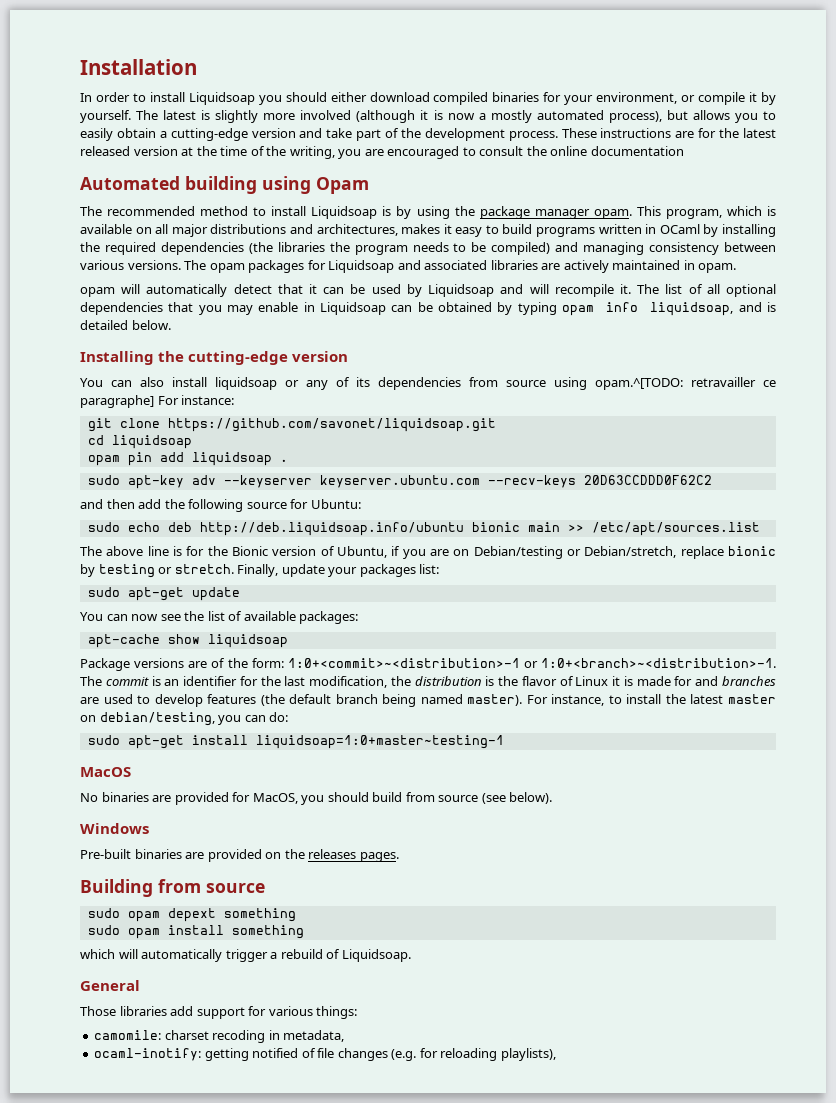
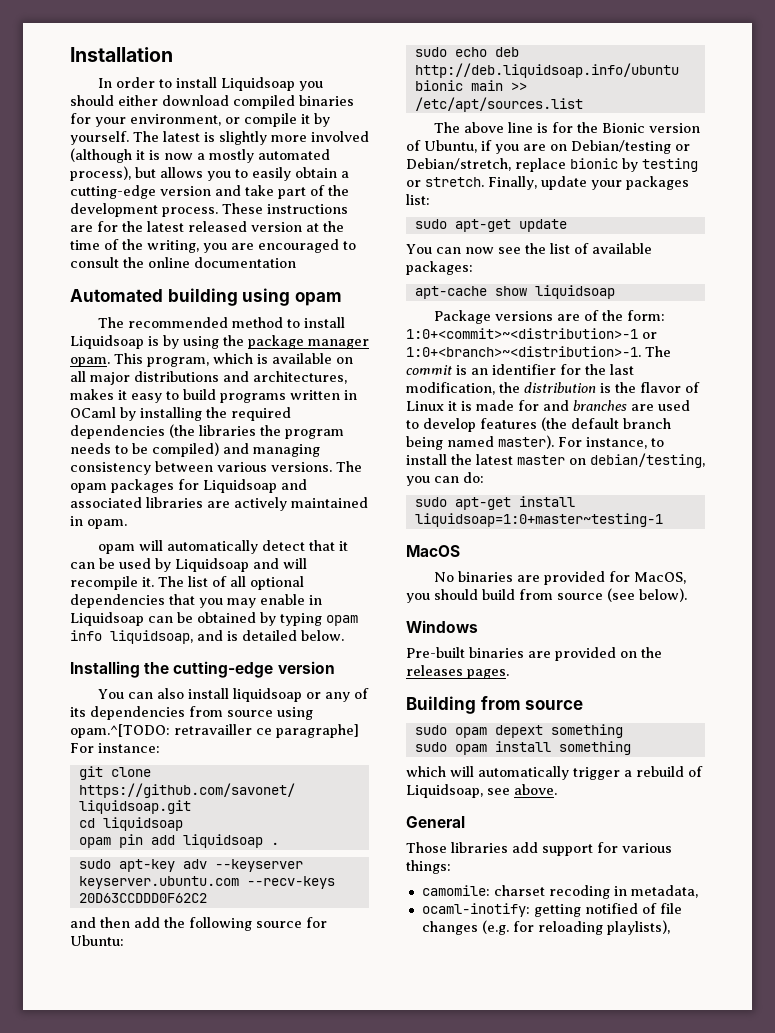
[316,177,369,194] Opam -> [294,292,342,306] opam
[341,949,411,962] Liquidsoap. -> [406,784,557,798] Liquidsoap, see above.

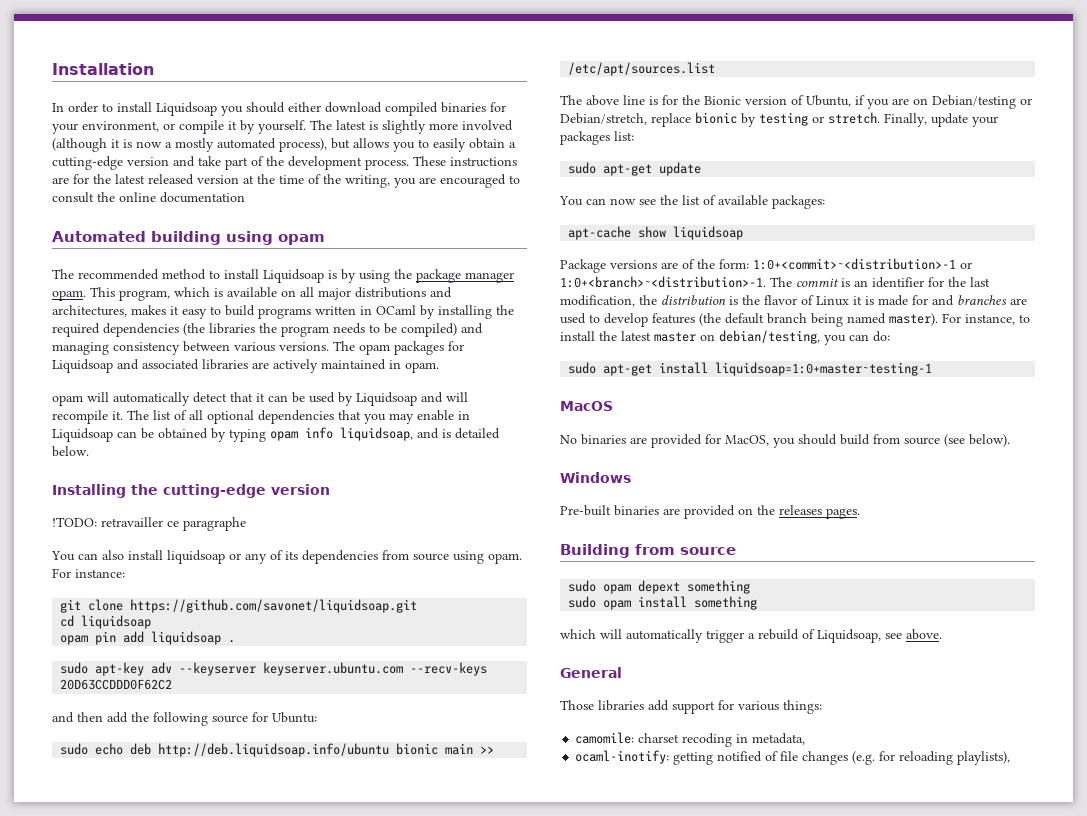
(335, 667) none -> [52,517,246,531] // !TODO: retravailler ce paragraphe
[70,724,359,738] opam.^[TODO: retravailler ce paragraphe] -> [488,553,522,564] opam.

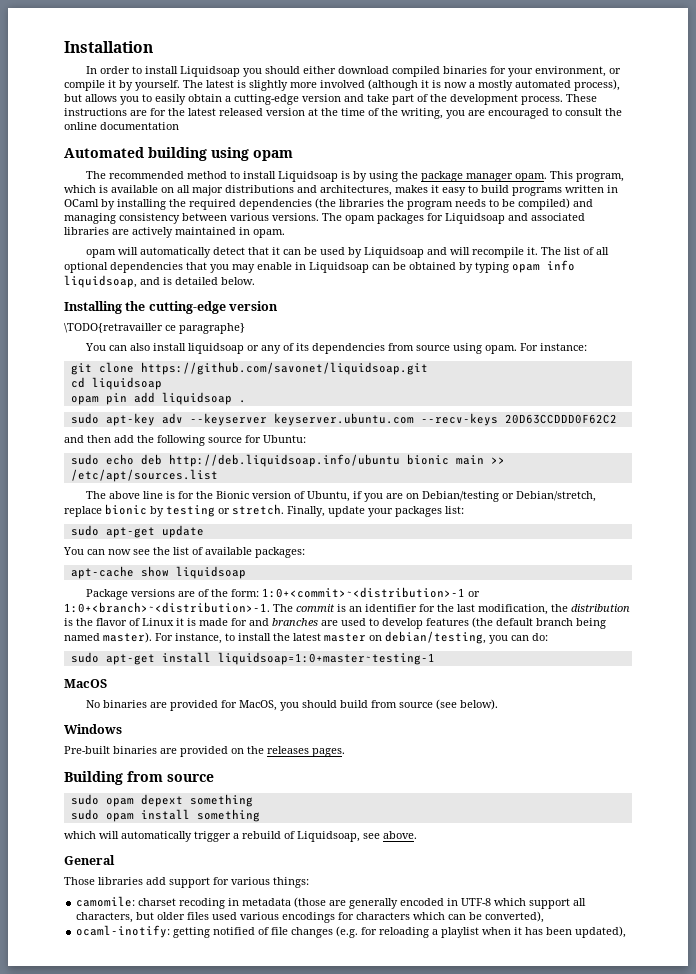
[52,517,246,531] !TODO: retravailler ce paragraphe -> [64,323,245,334] \TODO{retravailler ce paragraphe}
[752,733,806,745] metadata, -> [242,897,587,909] [76,911,545,923] metadata (those are generally encoded in UTF-8 which support all characters, but older files used various encodings for characters which can be converted),
[957,751,1011,765] playlists), -> [432,926,627,938] a playlist when it has been updated),

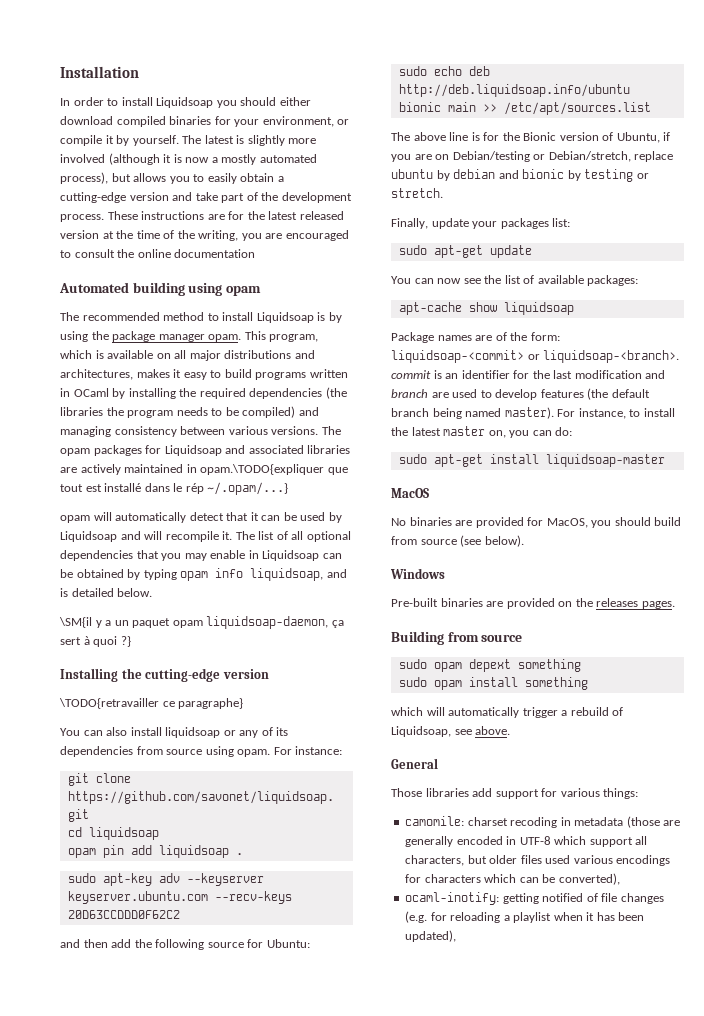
[253,229,285,238] opam. -> [200,464,348,475] [60,482,289,495] opam.\TODO{expliquer que tout est installé dans le rép ~/.opam/...}
(255, 281) none -> [59,616,344,629] [60,636,131,647] // \SM{il y a un paquet opam liquidsoap-daemon, ça sert à quoi ?}
(102, 511) none -> [391,169,519,181] ubuntu by debian and
(284, 509) none -> (443, 193) //
[130,589,175,597] versions -> [437,335,472,341] names
[261,587,480,598] [64,602,293,613] 1:0+<commit>~<distribution>-1 or 1:0+<branch>~<distribution>-1. The -> [391,350,680,363] liquidsoap-<commit> or liquidsoap-<branch>.
[478,604,630,615] [64,618,318,626] modification, the distribution is the flavor of Linux it is made for and branches -> [574,370,666,379] [391,389,428,398] modification and branch
[369,631,486,644] on debian/testing, -> [488,430,506,438] on,
[217,652,435,665] liquidsoap=1:0+master~testing-1 -> [545,454,665,467] liquidsoap-master

